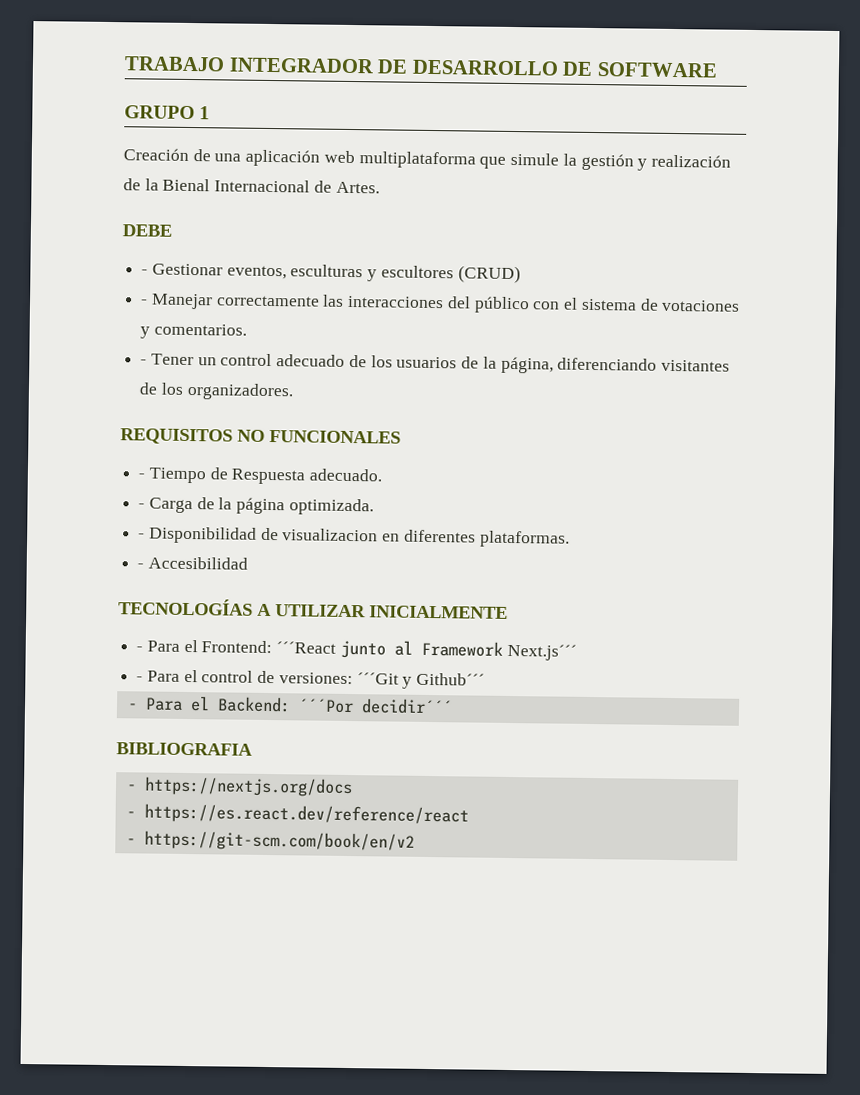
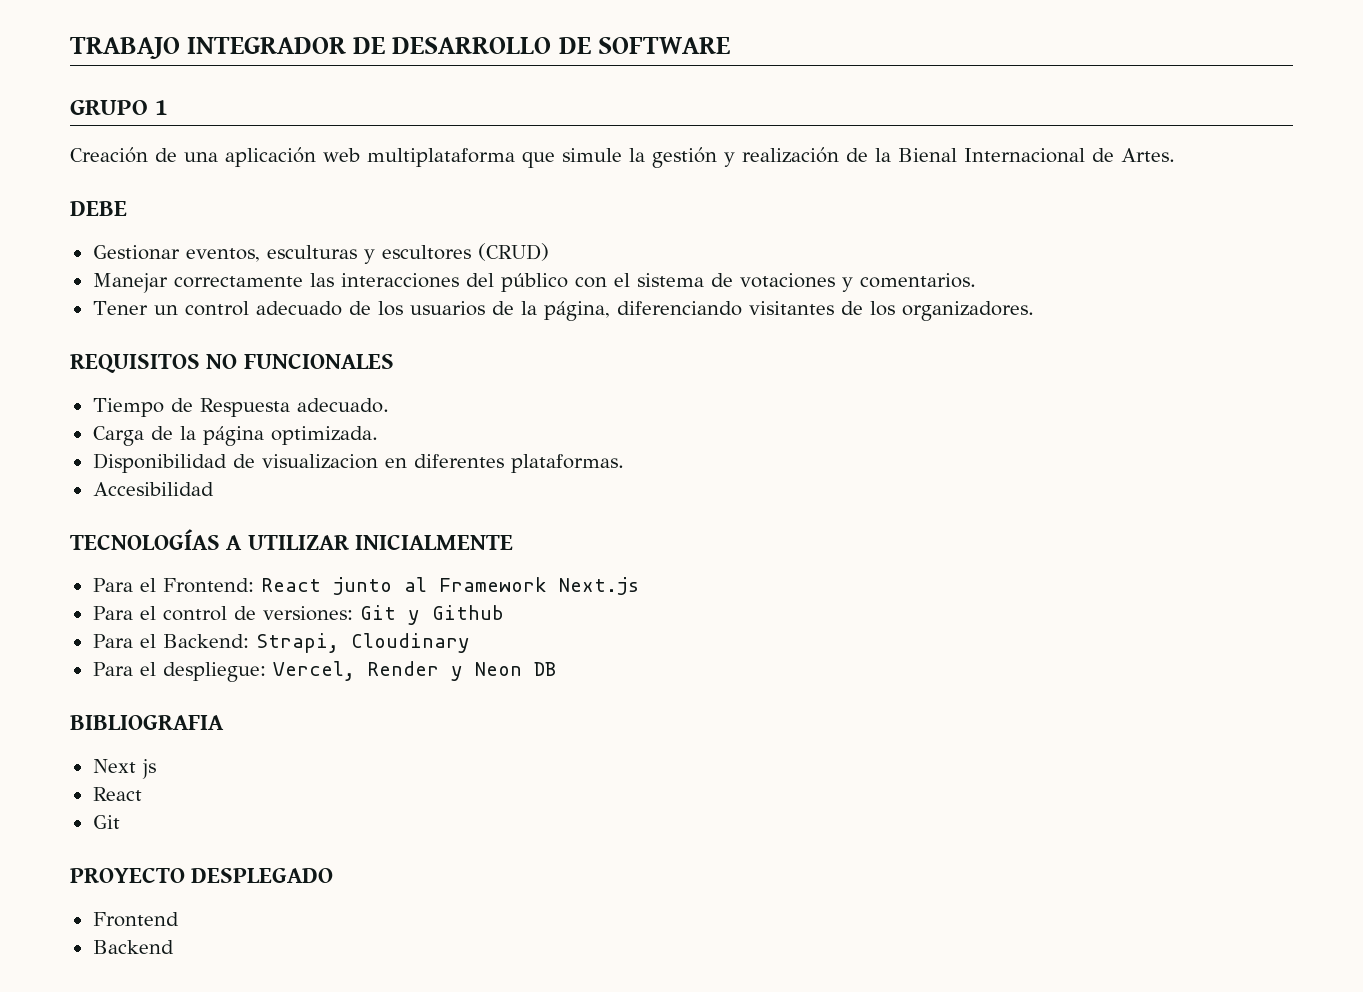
[141,269,149,275] - -> (127, 208) none
[140,299,149,305] - -> (549, 252) none
[140,359,148,365] - -> (976, 280) none
[138,473,146,479] - -> (394, 361) none
[138,503,146,509] - -> (389, 405) none
[138,533,146,539] - -> (378, 435) none
[137,563,145,569] - -> (624, 463) none
[136,646,144,652] - -> (514, 542) none
[276,641,337,654] ´´´React -> [260,578,321,592] React
[506,643,577,661] [136,676,144,682] Next.js´´´ // - -> [558,577,639,595] Next.js //
[356,672,486,689] [126,696,453,715] [116,742,253,756] [125,776,353,798] [125,803,469,826] [125,830,415,852] ´´´Git y Github´´´ // - Para el Backend: ´´´Por decidir´´´ // BIBLIOGRAFIA // - https://nextjs.org/docs // - https://es.react.dev/reference/react // - https://git-scm.com/book/en/v2 -> [359,605,504,625] [92,633,470,653] [92,661,556,682] [70,715,224,730] [92,759,156,779] [92,787,142,801] [92,815,120,829] [70,868,334,883] [92,912,179,927] [92,940,174,954] Git y Github // Para el Backend: Strapi, Cloudinary // Para el despliegue: Vercel, Render y Neon DB // BIBLIOGRAFIA // Next js // React // Git // PROYECTO DESPLEGADO // Frontend // Backend

